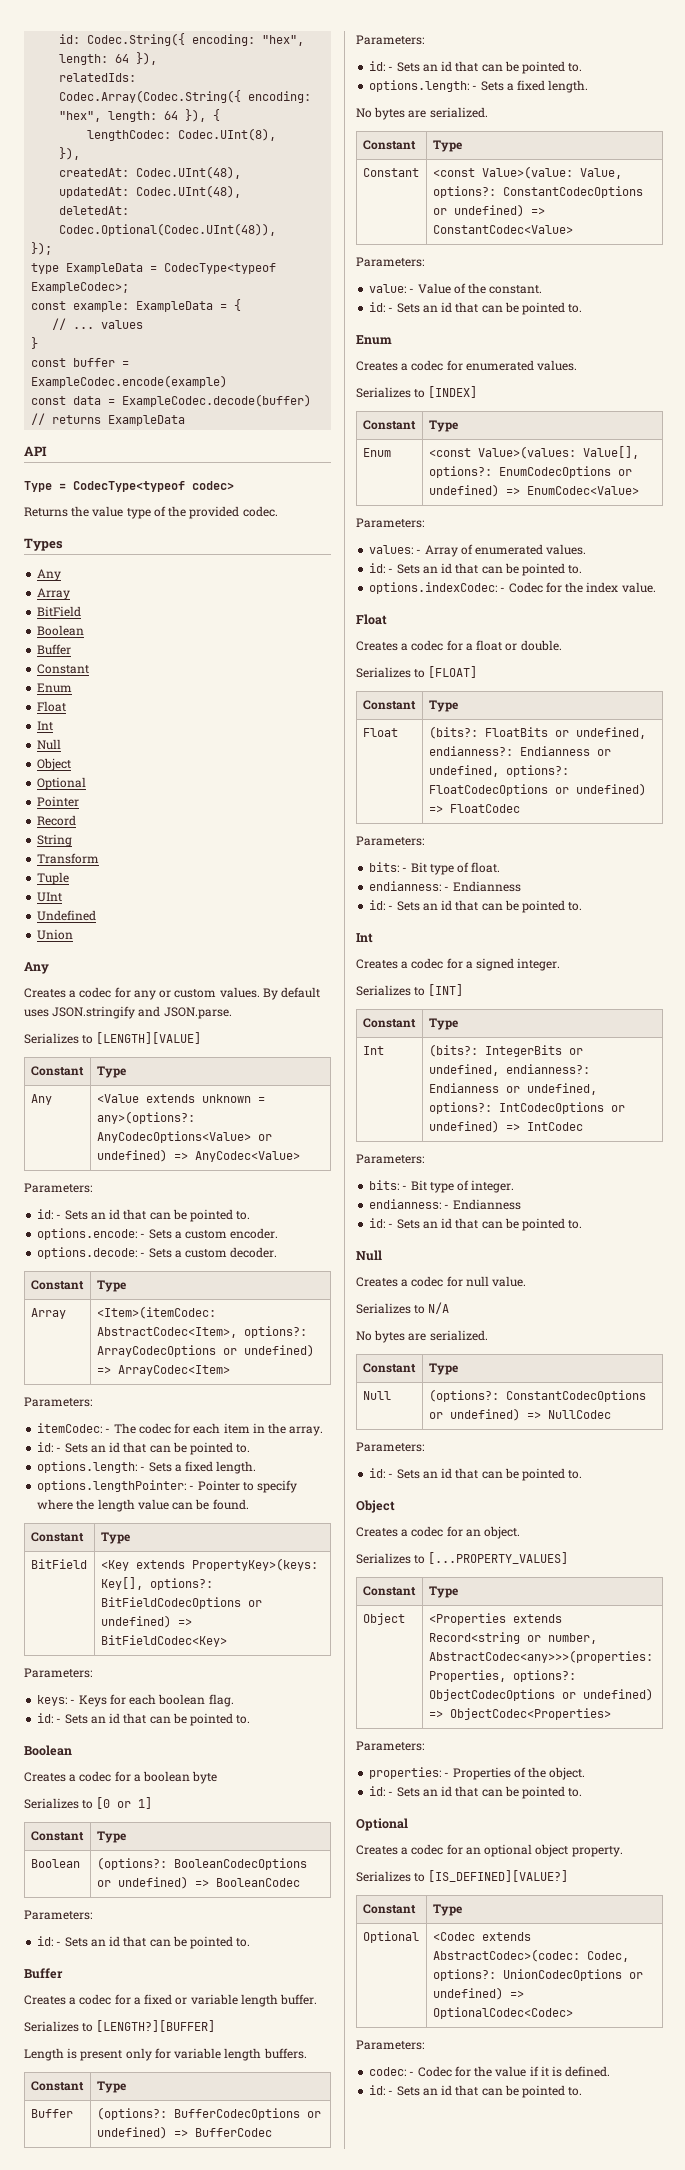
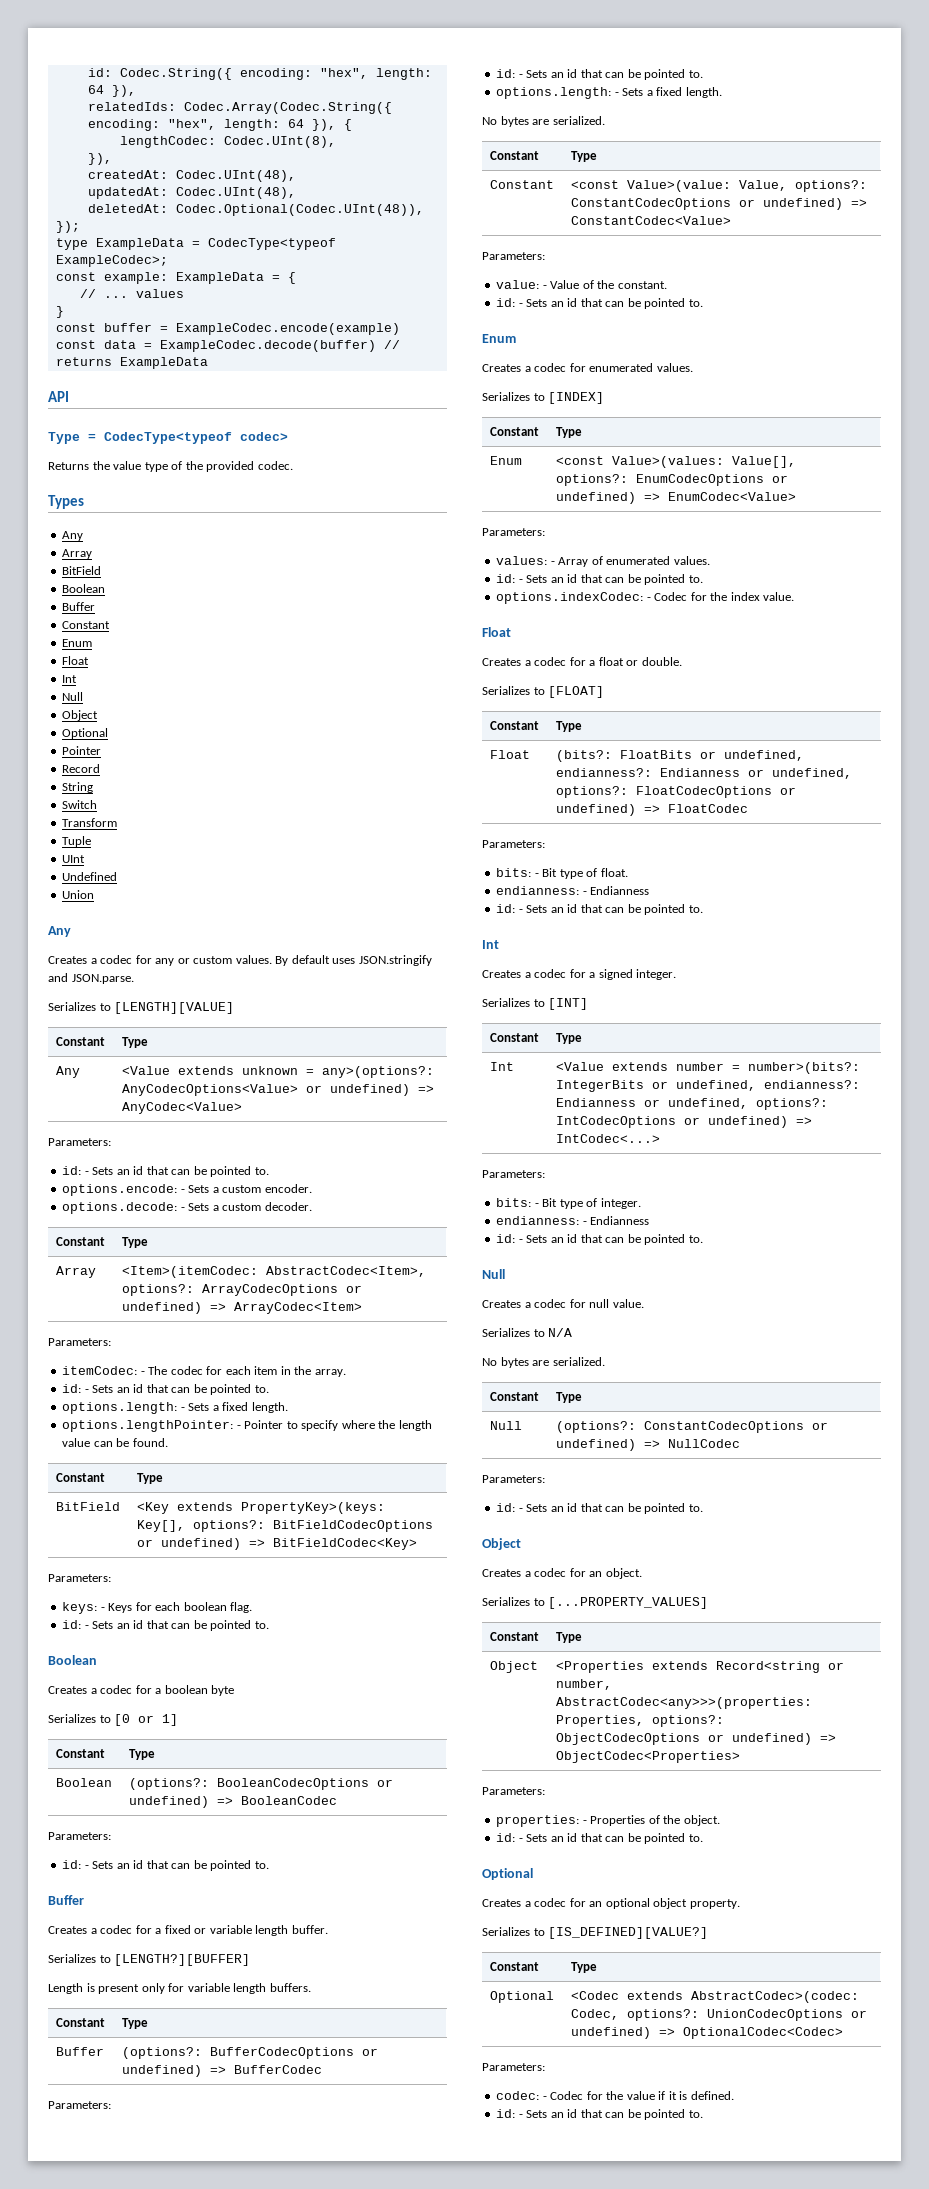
(73, 840) none -> [62,800,98,809] // Switch
[428,1044,478,1057] (bits?: -> [556,1062,861,1074] <Value extends number = number>(bits?:
[526,1122,583,1131] IntCodec -> [556,1134,661,1143] IntCodec<...>

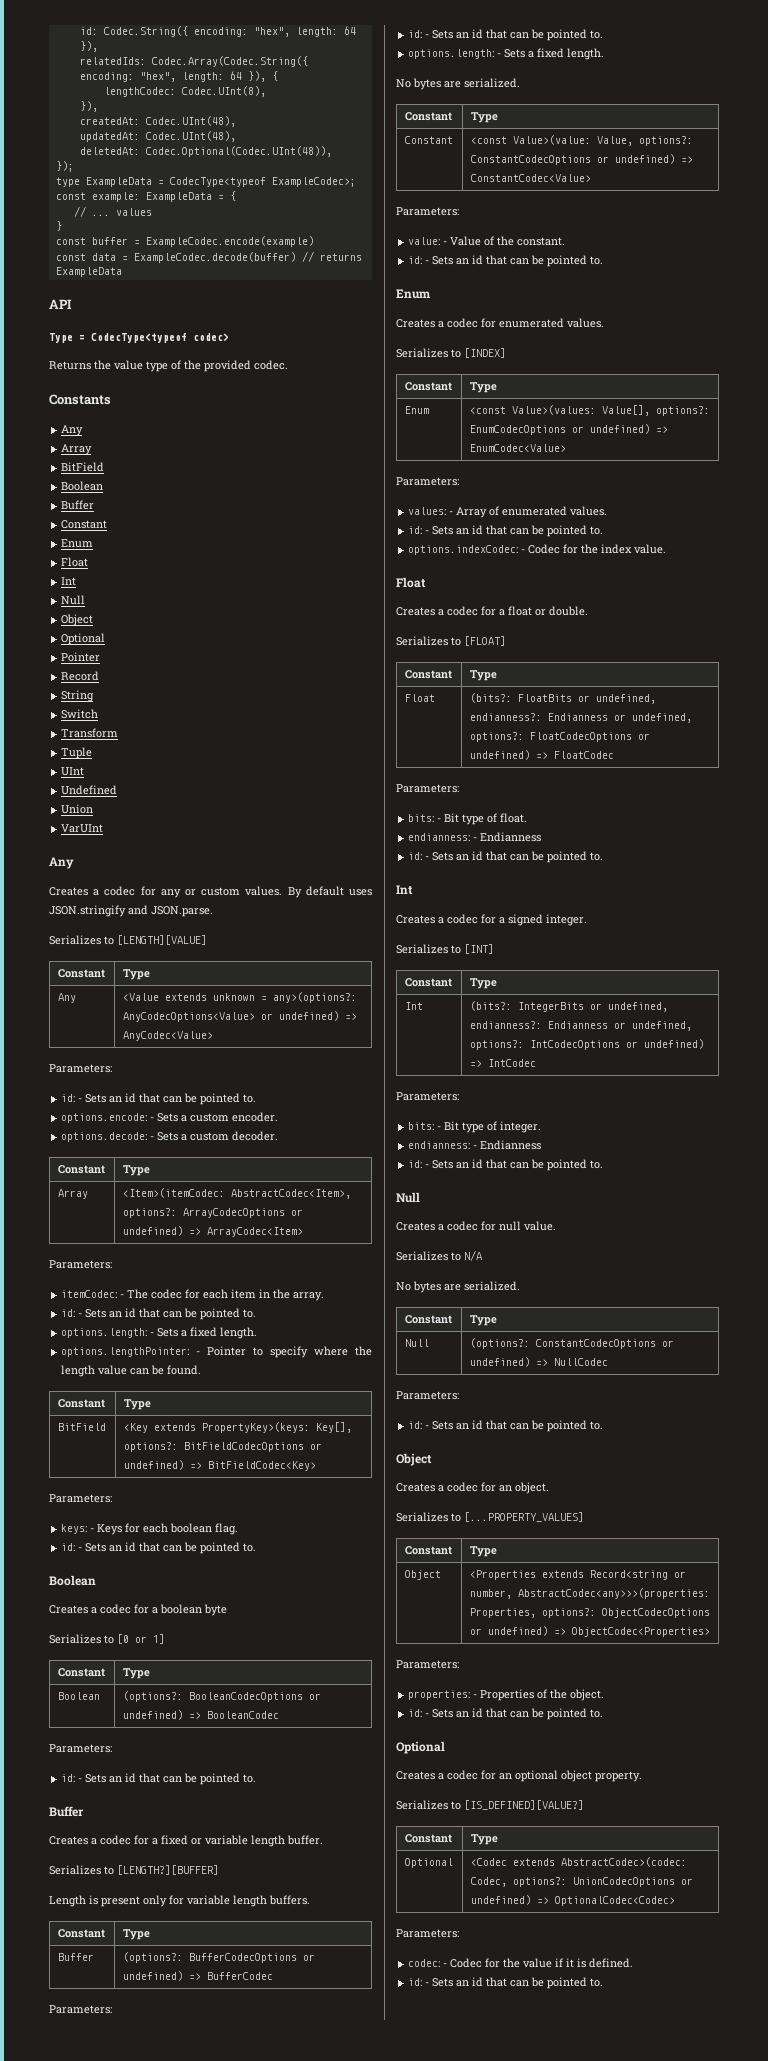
[48,495,84,509] Types -> [49,394,111,405] Constants
(95, 894) none -> [61,824,104,833] // VarUInt
[556,1062,861,1074] <Value extends number = number>(bits?: -> [469,1001,512,1011] (bits?:
[556,1134,661,1143] IntCodec<...> -> [487,1059,536,1067] IntCodec

